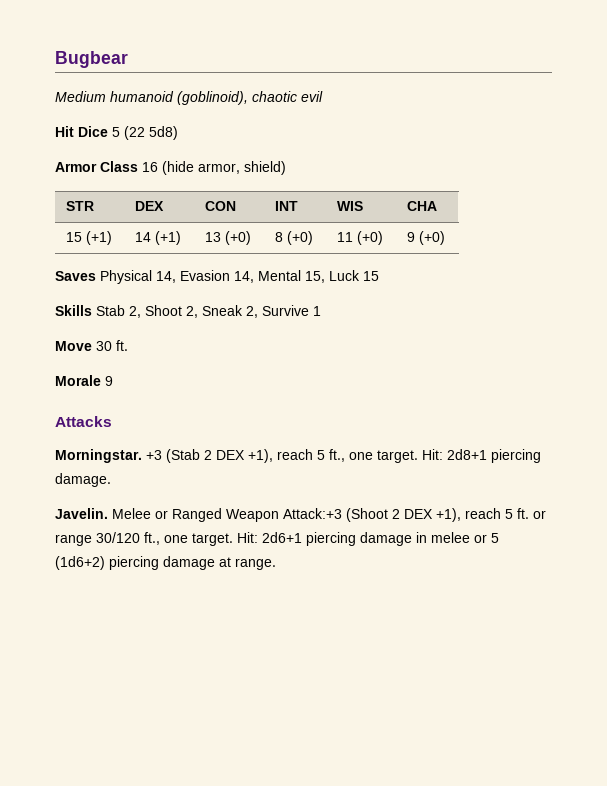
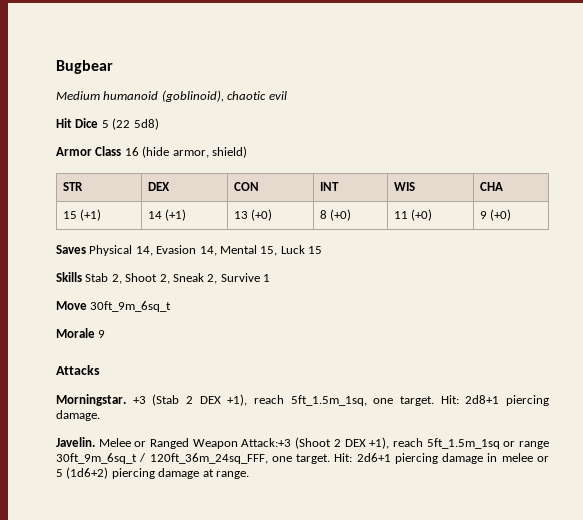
[96,340,128,351] 30 ft. -> [90,301,172,312] 30ft_9m_6sq_t
[317,449,345,462] 5 ft., -> [290,395,367,406] 5ft_1.5m_1sq,
[505,508,546,519] [55,532,160,546] 5 ft. or range 30/120 ft., -> [426,438,549,449] [56,453,268,464] 5ft_1.5m_1sq or range 30ft_9m_6sq_t / 120ft_36m_24sq_FFF,

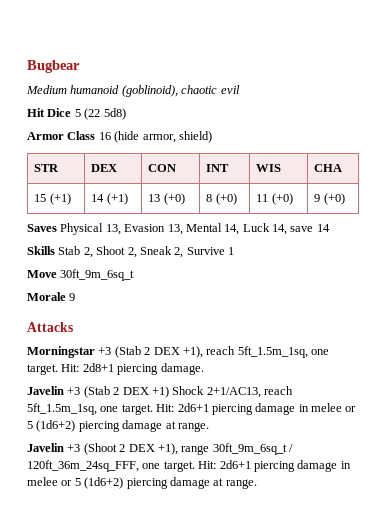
[135,245,322,256] 14, Evasion 14, Mental 15, Luck 15 -> [105,223,330,235] 13, Evasion 13, Mental 14, Luck 14, save 14
[56,394,126,406] Morningstar. -> [27,346,95,358] Morningstar
[56,437,292,449] Javelin. Melee or Ranged Weapon Attack:+3 -> [27,386,293,398] [27,403,357,415] [27,420,209,432] [27,443,81,452] Javelin +3 (Stab 2 DEX +1) Shock 2+1/AC13, reach 5ft_1.5m_1sq, one target. Hit: 2d6+1 piercing damage in melee or 5 (1d6+2) piercing damage at range. // Javelin +3
[392,438,516,449] reach 5ft_1.5m_1sq or -> (178, 449) none

